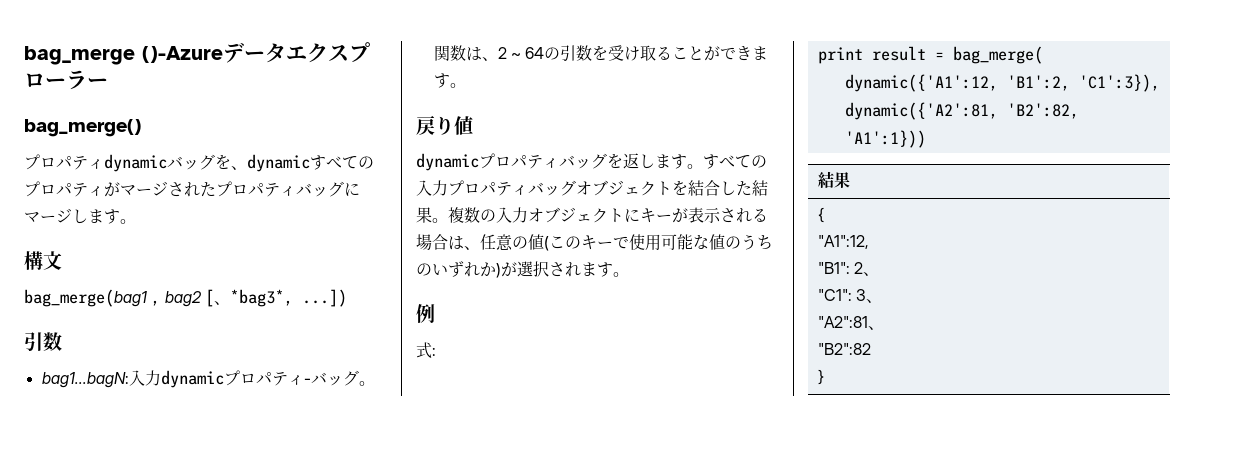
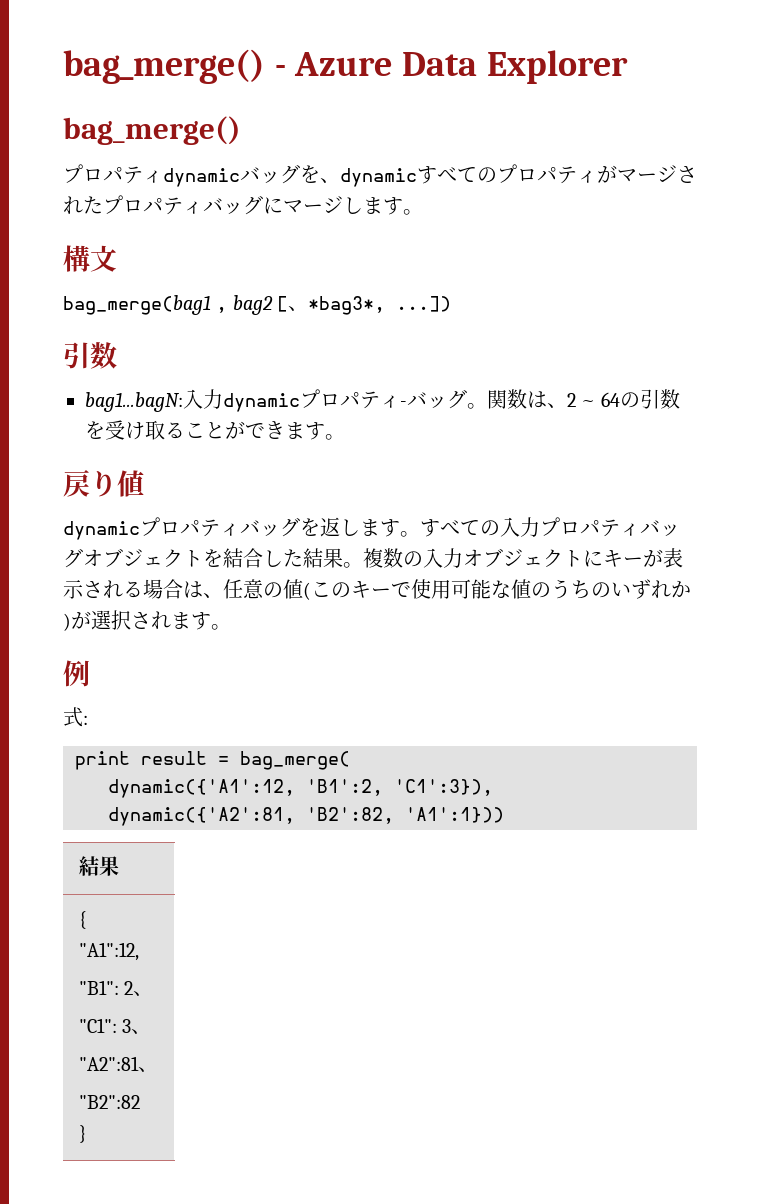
[24,42,370,65] [24,70,108,90] bag_merge ()-Azureデータエクスプローラー -> [63,49,628,84] bag_merge() - Azure Data Explorer

